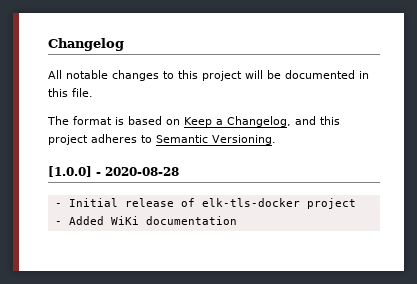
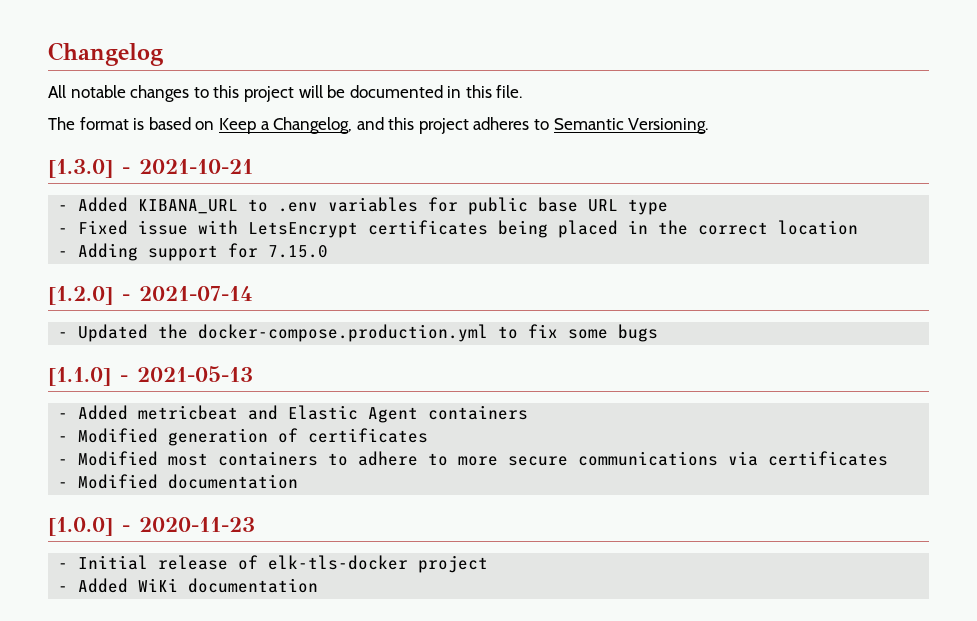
(276, 140) none -> [48,159,253,178] [58,197,669,215] [58,220,859,238] [58,243,329,261] [48,286,253,305] [58,324,659,342] [48,366,253,386] [58,405,529,423] [58,428,429,446] [58,451,889,466] [58,474,299,489] // [1.3.0] - 2021-10-21 // - Added KIBANA_URL to .env variables for public base URL type // - Fixed issue with LetsEncrypt certificates being placed in the correct location // - Adding support for 7.15.0 // [1.2.0] - 2021-07-14 // - Updated the docker-compose.production.yml to fix some bugs // [1.1.0] - 2021-05-13 // - Added metricbeat and Elastic Agent containers // - Modified generation of certificates // - Modified most containers to adhere to more secure communications via certificates // - Modified documentation
[105,167,179,176] 2020-08-28 -> [139,517,255,532] 2020-11-23

